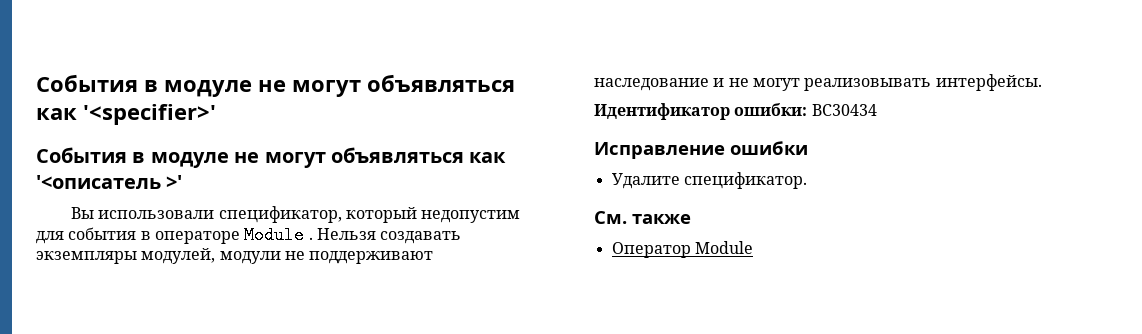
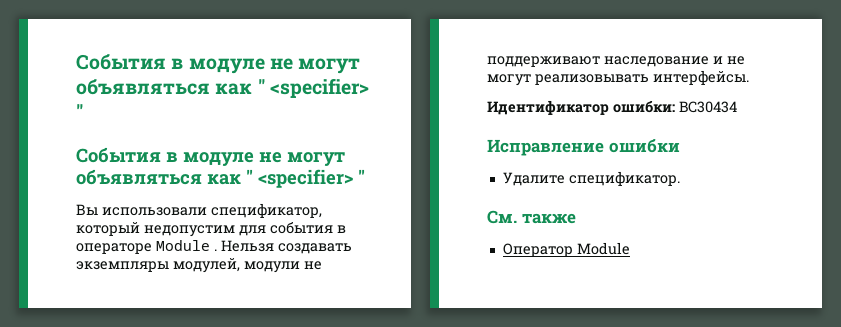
[36,74,515,97] [36,104,216,125] [36,147,507,168] [36,175,183,189] События в модуле не могут объявляться как '<specifier>' // События в модуле не могут объявляться как '<описатель >' -> [76,54,361,74] [76,78,369,98] [76,104,83,119] [76,147,345,166] [76,169,365,188] События в модуле не могут объявляться как " <specifier> " // События в модуле не могут объявляться как " <specifier> "

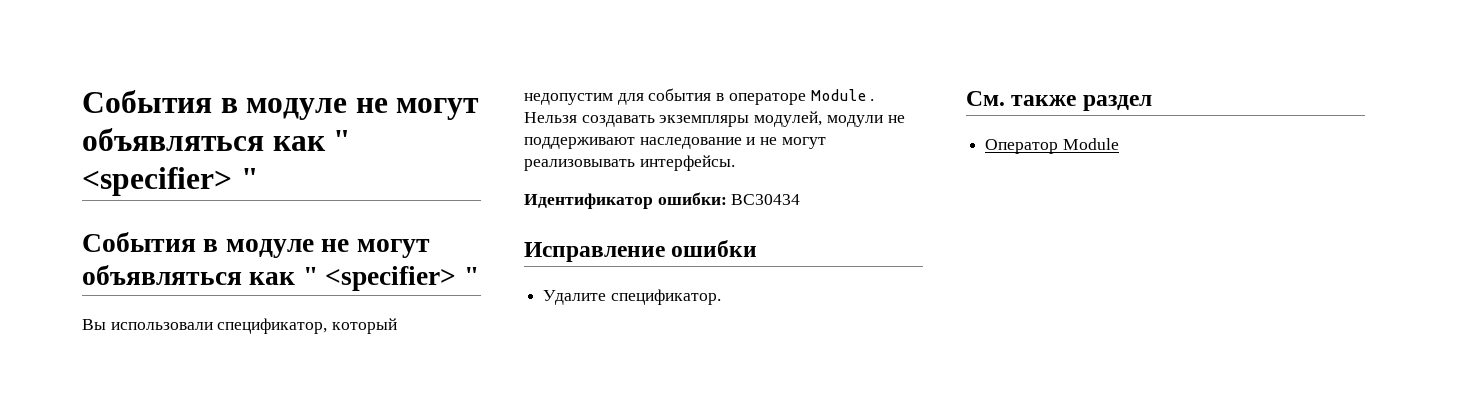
(576, 218) none -> [1082,95,1152,111] раздел

